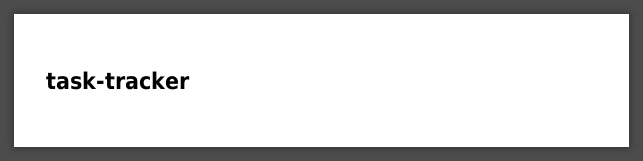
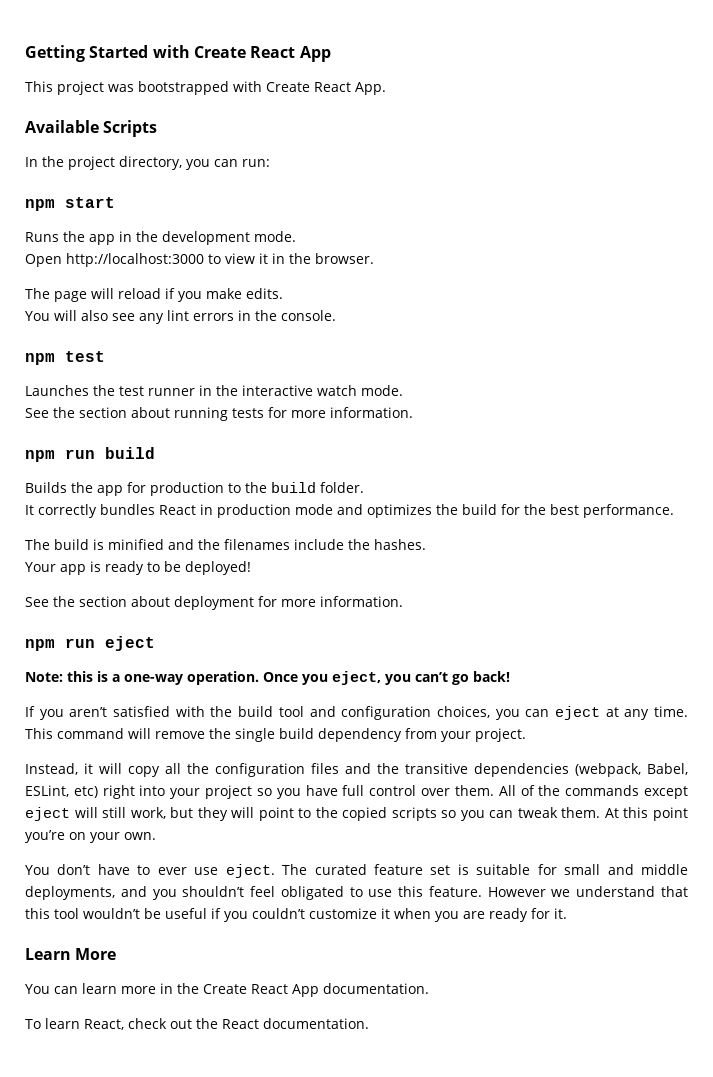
[46,71,190,90] task-tracker -> [25,45,331,62] [25,81,386,95] [25,120,158,137] [25,156,270,170] [25,197,115,211] [25,231,296,245] [25,253,374,267] [25,288,283,302] [25,310,336,324] [25,351,105,365] [25,385,403,396] [25,407,413,421] [25,447,155,462] [25,482,364,496] [25,504,674,518] [25,539,426,550] [25,561,251,575] [25,596,403,610] [25,636,155,651] [25,671,510,685] [25,706,688,720] [25,728,526,742] [25,763,688,777] [25,785,688,799] [25,807,688,821] [25,830,156,843] [25,864,688,878] [25,886,688,900] [25,908,567,922] [25,948,117,960] [25,983,429,997] [25,1018,369,1030] Getting Started with Create React App // This project was bootstrapped with Create React App. // Available Scripts // In the project directory, you can run: // npm start // Runs the app in the development mode. // Open http://localhost:3000 to view it in the browser. // The page will reload if you make edits. // You will also see any lint errors in the console. // npm test // Launches the test runner in the interactive watch mode. // See the section about running tests for more information. // npm run build // Builds the app for production to the build folder. // It correctly bundles React in production mode and optimizes the build for the best performance. // The build is minified and the filenames include the hashes. // Your app is ready to be deployed! // See the section about deployment for more information. // npm run eject // Note: this is a one-way operation. Once you eject, you can’t go back! // If you aren’t satisfied with the build tool and configuration choices, you can eject at any time. This command will remove the single build dependency from your project. // Instead, it will copy all the configuration files and the transitive dependencies (webpack, Babel, ESLint, etc) right into your project so you have full control over them. All of the commands except eject will still work, but they will point to the copied scripts so you can tweak them. At this point you’re on your own. // You don’t have to ever use eject. The curated feature set is suitable for small and middle deployments, and you shouldn’t feel obligated to use this feature. However we understand that this tool wouldn’t be useful if you couldn’t customize it when you are ready for it. // Learn More // You can learn more in the Create React App documentation. // To learn React, check out the React documentation.

